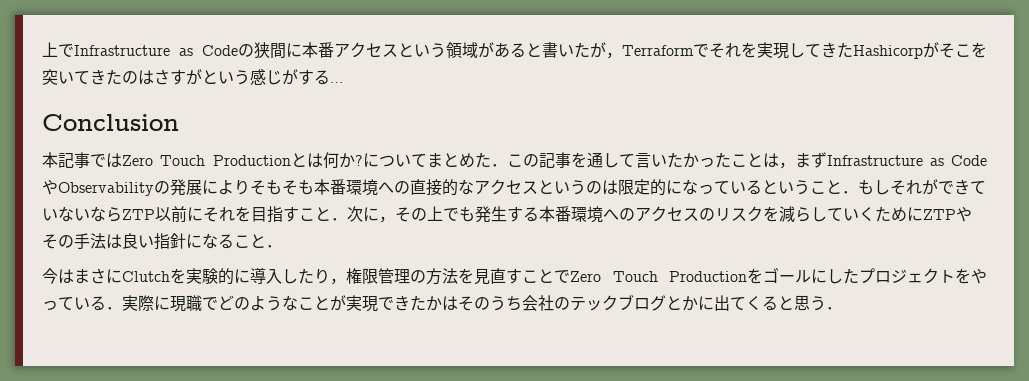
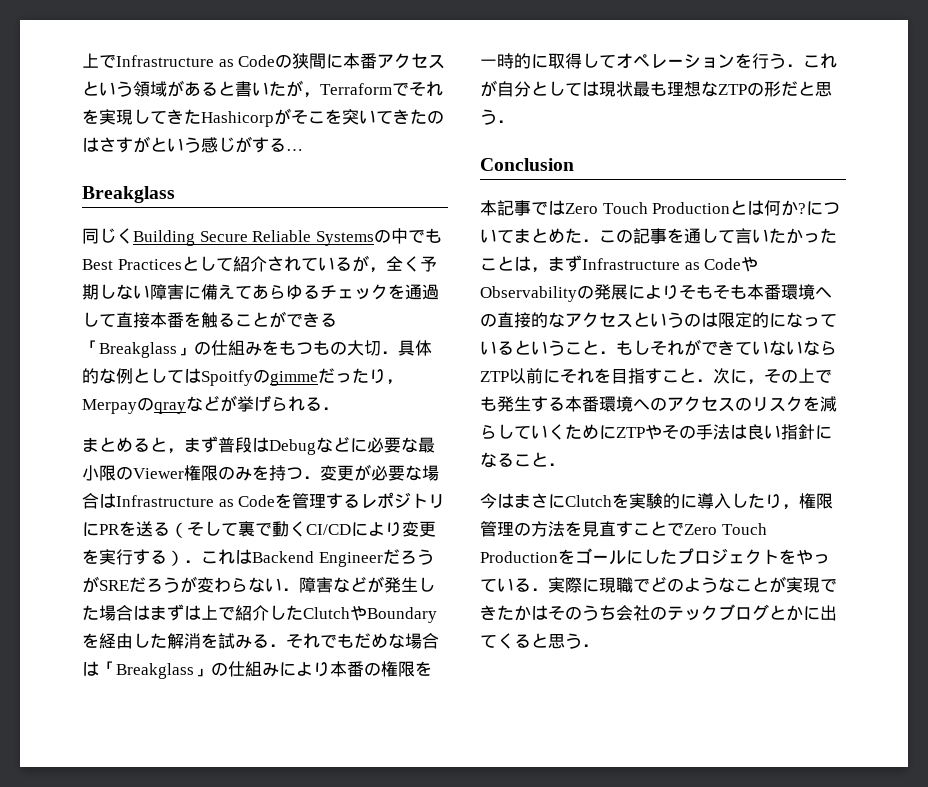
(343, 82) none -> [82,186,175,203] [82,228,442,246] [82,255,437,273] [82,284,439,300] [82,311,337,328] [82,340,432,358] [82,368,403,386] [82,395,339,414] [82,436,435,455] [82,464,439,481] [82,492,446,509] [82,521,436,538] [82,549,434,567] [82,576,435,593] [82,604,437,623] [82,633,439,649] [82,661,432,679] [480,53,837,69] [480,80,832,97] [480,109,514,125] // Breakglass // 同じくBuilding Secure Reliable Systemsの中でもBest Practicesとして紹介されているが，全く予期しない障害に備えてあらゆるチェックを通過して直接本番を触ることができる「Breakglass」の仕組みをもつもの大切．具体的な例としてはSpoitfyのgimmeだったり，Merpayのqrayなどが挙げられる． // まとめると，まず普段はDebugなどに必要な最小限のViewer権限のみを持つ．変更が必要な場合はInfrastructure as Codeを管理するレポジトリにPRを送る（そして裏で動くCI/CDにより変更を実行する）．これはBackend EngineerだろうがSREだろうが変わらない．障害などが発生した場合はまずは上で紹介したClutchやBoundaryを経由した解消を試みる．それでもだめな場合は「Breakglass」の仕組みにより本番の権限を一時的に取得してオペレーションを行う．これが自分としては現状最も理想なZTPの形だと思う．

